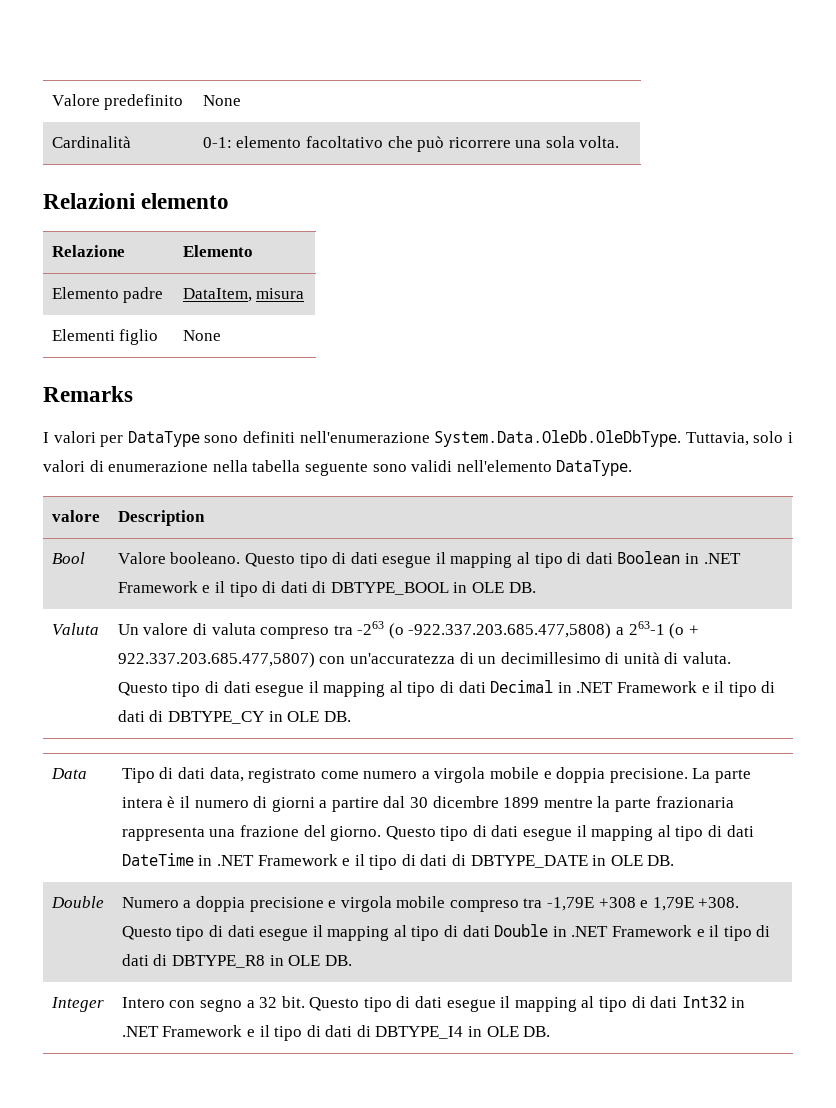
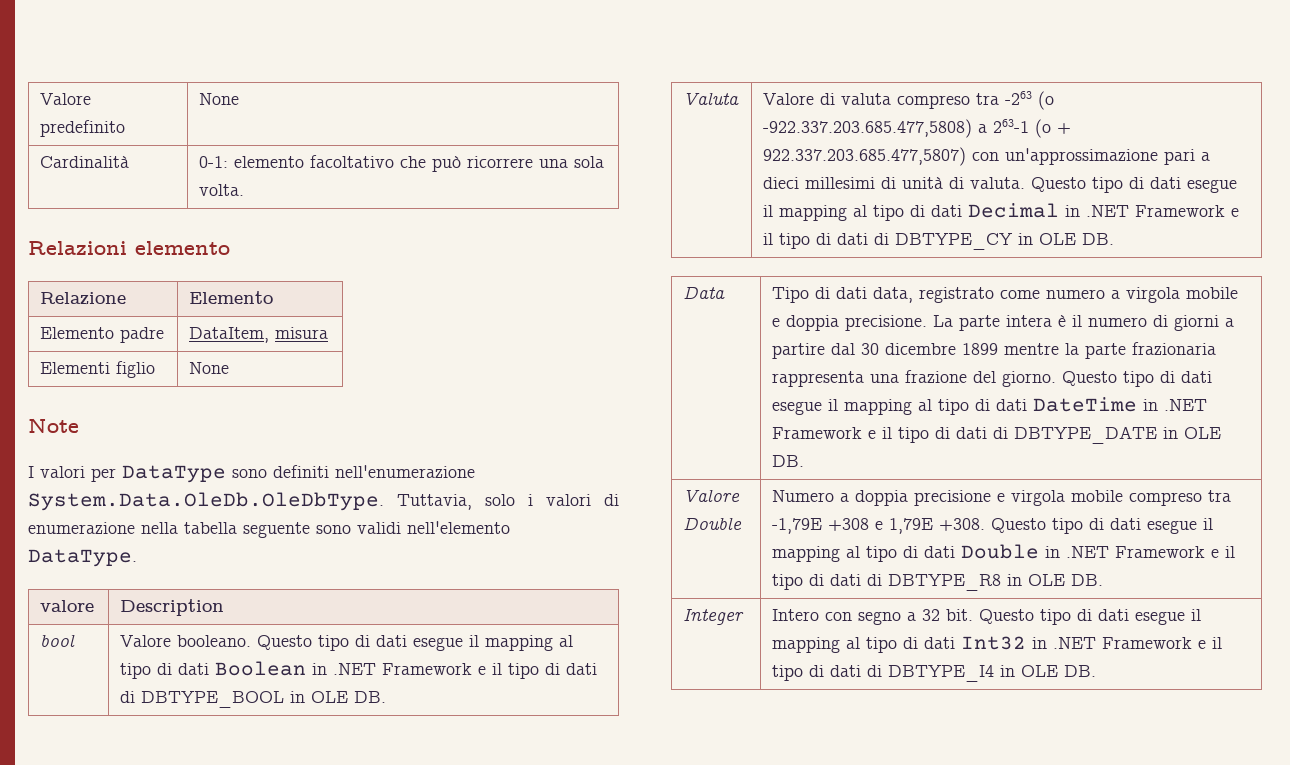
[43,386,133,402] Remarks -> [28,418,79,433] Note
[51,552,85,564] Bool -> [40,634,76,647] bool
[117,623,189,635] Un valore -> [763,93,815,105] Valore
[349,652,601,664] un'accuratezza di un decimillesimo -> [1005,148,1211,165] [763,177,876,189] un'approssimazione pari a dieci millesimi
(675, 860) none -> [683,489,741,502] Valore

